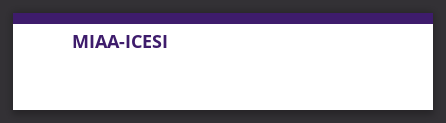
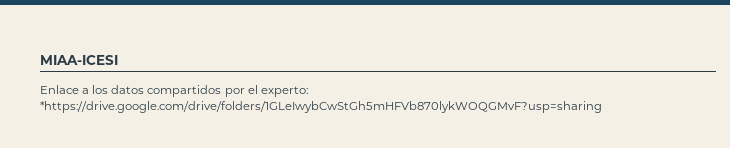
(168, 41) none -> [40,85,308,97] [40,101,602,113] // Enlace a los datos compartidos por el experto: *https://drive.google.com/drive/folders/1GLeIwybCwStGh5mHFVb870lykWOQGMvF?usp=sharing

